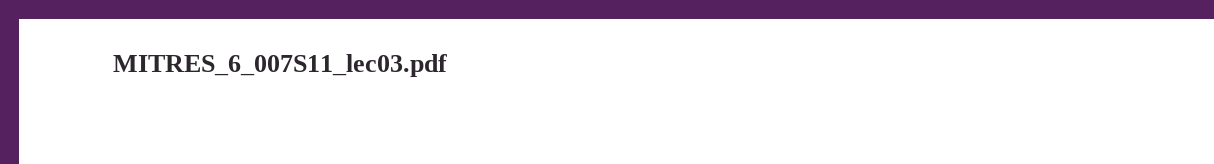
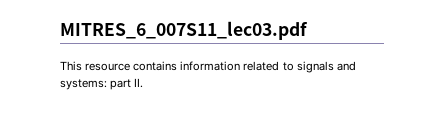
(447, 65) none -> [60,61,356,73] [60,78,144,90] // This resource contains information related to signals and systems: part II.

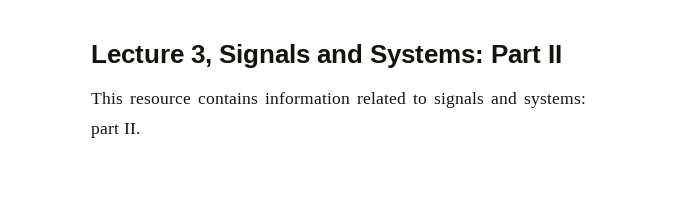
[60,21,308,40] MITRES_6_007S11_lec03.pdf -> [91,44,563,68] Lecture 3, Signals and Systems: Part II

